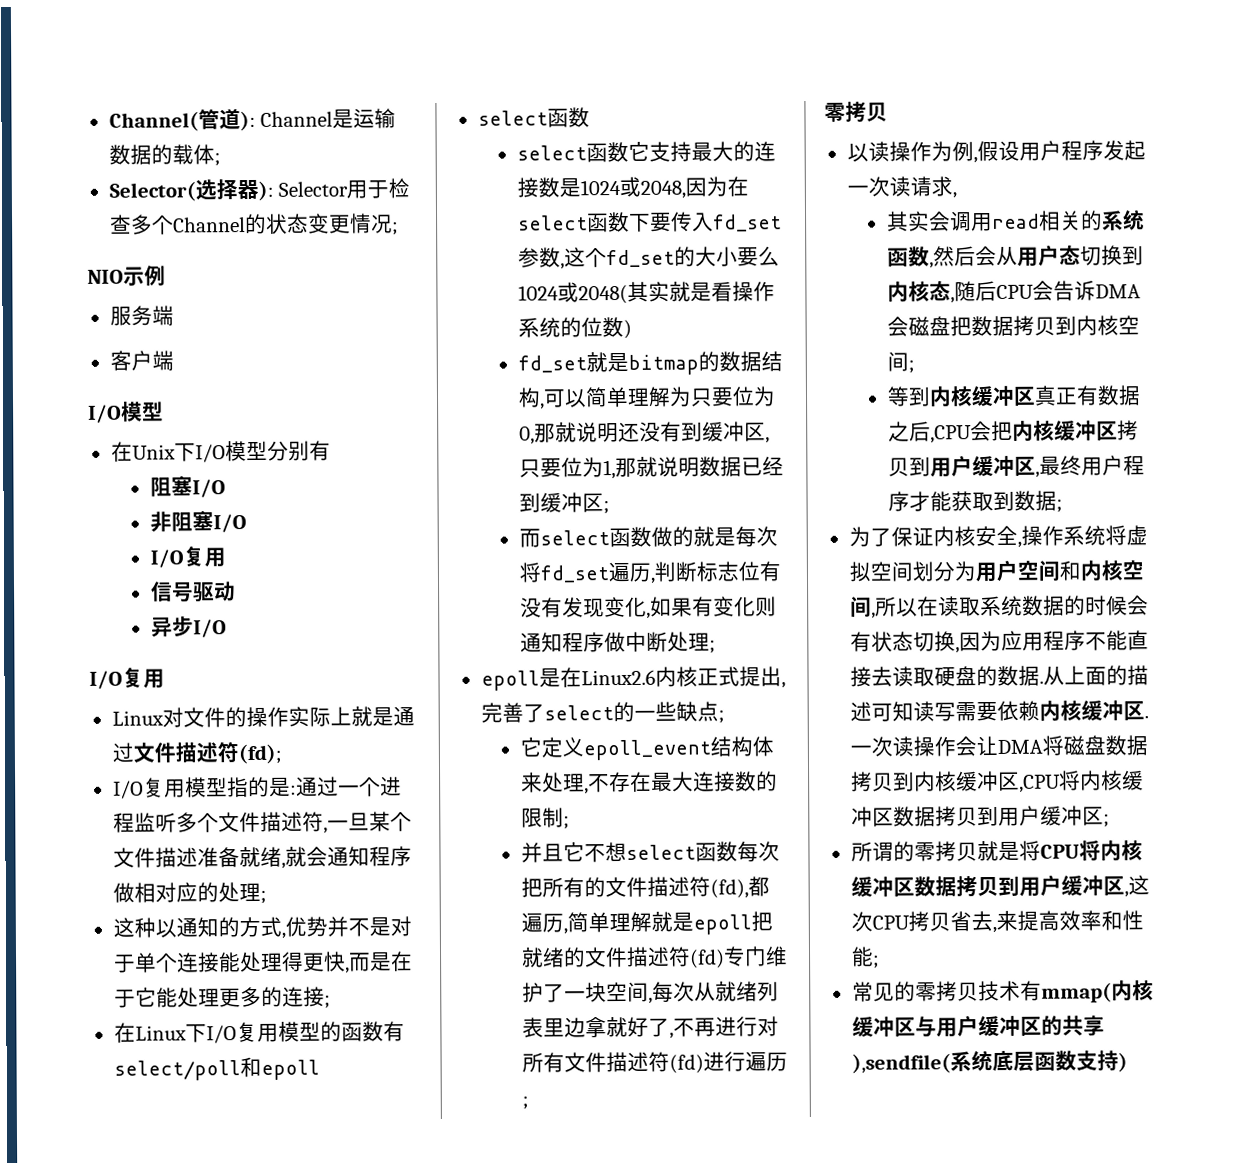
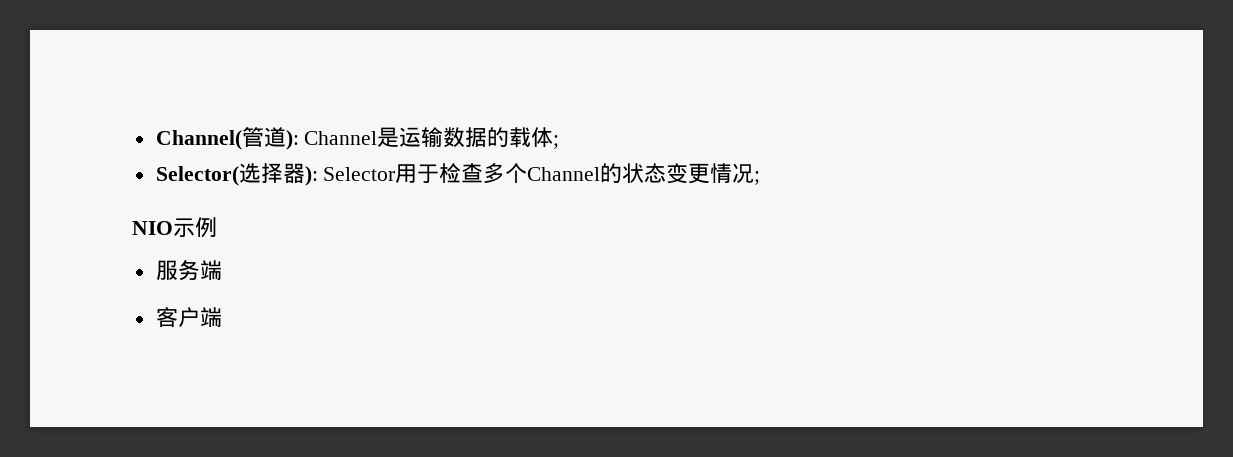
[88,401,164,423] [110,440,331,463] [149,476,226,498] [149,511,247,533] [149,546,226,568] [149,581,236,603] [150,616,227,638] [89,667,165,689] [111,706,415,728] [111,742,282,765] [112,776,402,799] [112,811,412,834] [112,846,412,869] [112,882,267,904] [112,916,412,939] [113,951,413,974] [113,986,331,1009] [113,1021,405,1044] [113,1056,320,1081] [477,107,590,128] [516,141,776,163] [516,176,749,199] [517,211,782,233] [517,246,780,270] [517,281,775,305] [517,316,632,339] [517,351,783,375] [517,386,776,410] [518,421,770,445] [518,456,784,480] [518,492,610,515] [518,526,778,548] [518,561,781,584] [519,596,777,619] [519,631,716,654] [480,666,786,691] [480,701,725,724] [519,736,774,761] [520,771,778,795] [520,807,570,830] [520,841,780,863] [520,876,770,899] [520,911,773,935] [520,946,788,969] [521,981,779,1004] [521,1016,779,1039] [521,1051,788,1074] [521,1096,529,1110] [824,101,888,123] [846,140,1146,164] [846,176,957,199] [885,209,1145,232] [886,244,1144,269] [886,280,1141,304] [886,315,1140,337] [886,351,915,374] [886,385,1141,408] [887,420,1139,444] [887,455,1145,478] [887,490,1063,513] [848,525,1148,548] [848,559,1144,583] [849,595,1149,619] [849,630,1149,654] [849,665,1149,687] [849,700,1149,722] [849,735,1148,757] [850,770,1144,793] [850,805,1110,828] [850,840,1143,862] [850,874,1150,898] [850,910,1144,934] [850,946,880,969] [851,980,1154,1003] [851,1015,1105,1038] [851,1050,1128,1074] // I/O模型 // 在Unix下I/O模型分别有 // 阻塞I/O // 非阻塞I/O // I/O复用 // 信号驱动 // 异步I/O // I/O复用 // Linux对文件的操作实际上就是通过文件描述符(fd); // I/O复用模型指的是:通过一个进程监听多个文件描述符,一旦某个文件描述准备就绪,就会通知程序做相对应的处理; // 这种以通知的方式,优势并不是对于单个连接能处理得更快,而是在于它能处理更多的连接; // 在Linux下I/O复用模型的函数有select/poll和epoll // select函数 // select函数它支持最大的连接数是1024或2048,因为在select函数下要传入fd_set参数,这个fd_set的大小要么1024或2048(其实就是看操作系统的位数) // fd_set就是bitmap的数据结构,可以简单理解为只要位为0,那就说明还没有到缓冲区,只要位为1,那就说明数据已经到缓冲区; // 而select函数做的就是每次将fd_set遍历,判断标志位有没有发现变化,如果有变化则通知程序做中断处理; // epoll是在Linux2.6内核正式提出,完善了select的一些缺点; // 它定义epoll_event结构体来处理,不存在最大连接数的限制; // 并且它不想select函数每次把所有的文件描述符(fd),都遍历,简单理解就是epoll把就绪的文件描述符(fd)专门维护了一块空间,每次从就绪列表里边拿就好了,不再进行对所有文件描述符(fd)进行遍历; // 零拷贝 // 以读操作为例,假设用户程序发起一次读请求, // 其实会调用read相关的系统函数,然后会从用户态切换到内核态,随后CPU会告诉DMA会磁盘把数据拷贝到内核空间; // 等到内核缓冲区真正有数据之后,CPU会把内核缓冲区拷贝到用户缓冲区,最终用户程序才能获取到数据; // 为了保证内核安全,操作系统将虚拟空间划分为用户空间和内核空间,所以在读取系统数据的时候会有状态切换,因为应用程序不能直接去读取硬盘的数据.从上面的描述可知读写需要依赖内核缓冲区.一次读操作会让DMA将磁盘数据拷贝到内核缓冲区,CPU将内核缓冲区数据拷贝到用户缓冲区; // 所谓的零拷贝就是将CPU将内核缓冲区数据拷贝到用户缓冲区,这次CPU拷贝省去,来提高效率和性能; // 常见的零拷贝技术有mmap(内核缓冲区与用户缓冲区的共享),sendfile(系统底层函数支持) -> (222, 317) none

